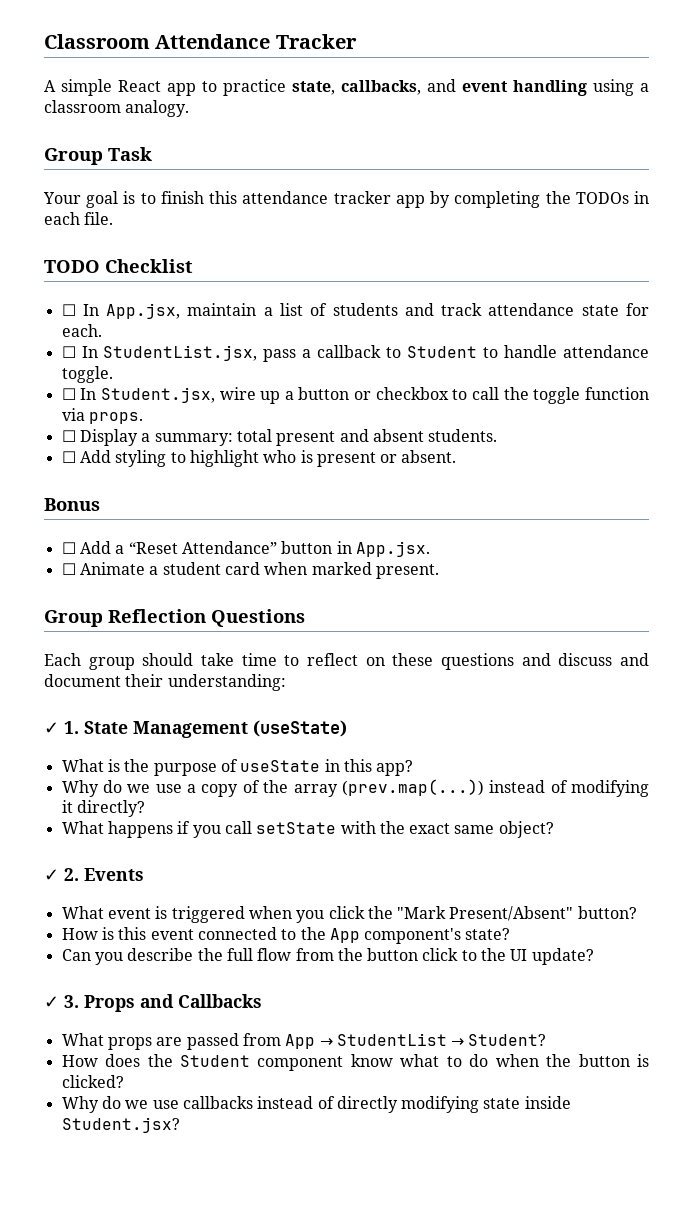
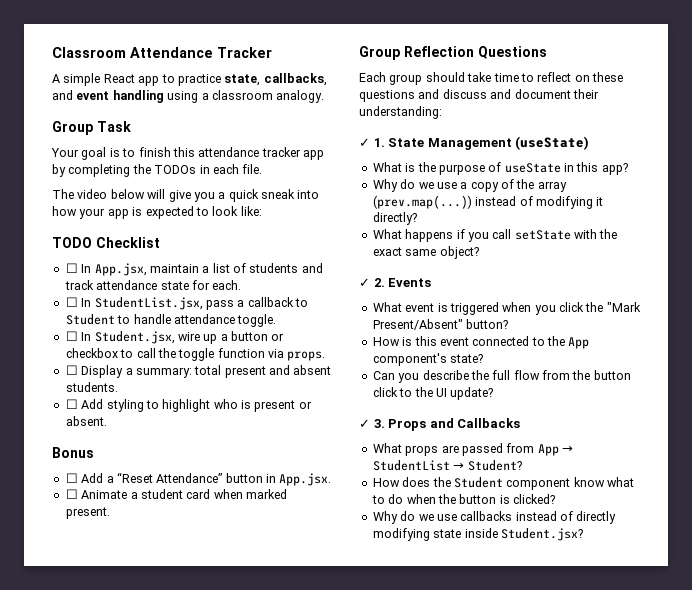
(114, 218) none -> [52,189,320,202] [52,206,262,219] // The video below will give you a quick sneak into how your app is expected to look like:

